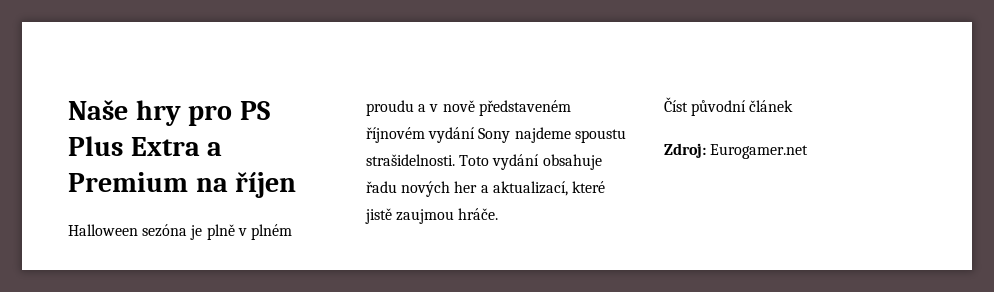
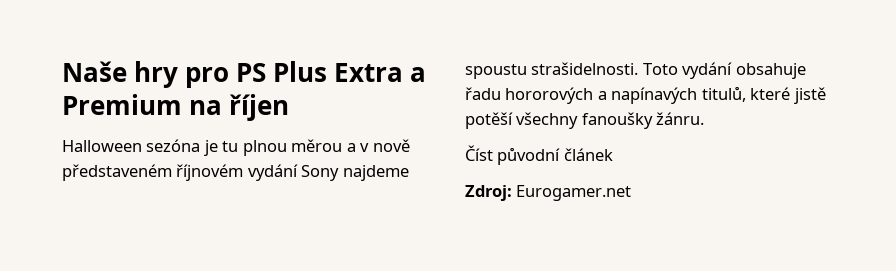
[206,224,292,240] [366,100,414,116] plně v plném proudu -> [222,139,343,156] tu plnou měrou
[401,181,605,197] [365,208,499,224] nových her a aktualizací, které jistě zaujmou hráče. -> [505,86,826,104] [465,112,705,129] hororových a napínavých titulů, které jistě potěší všechny fanoušky žánru.

